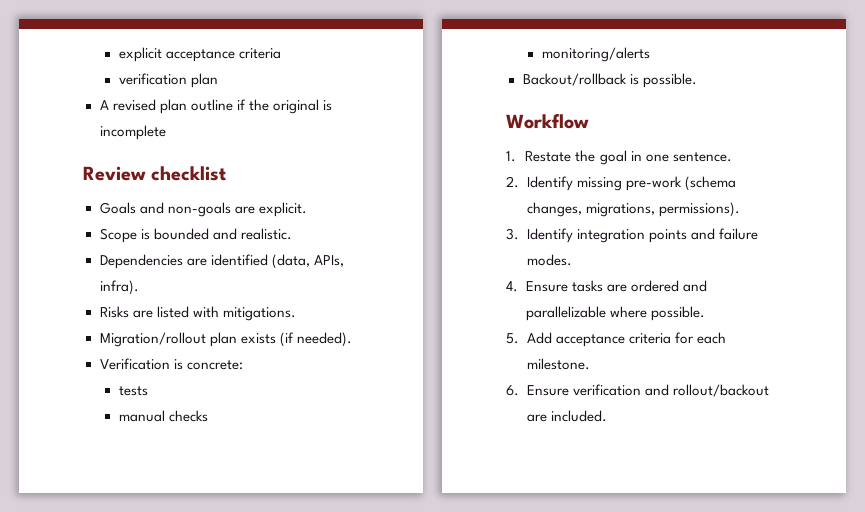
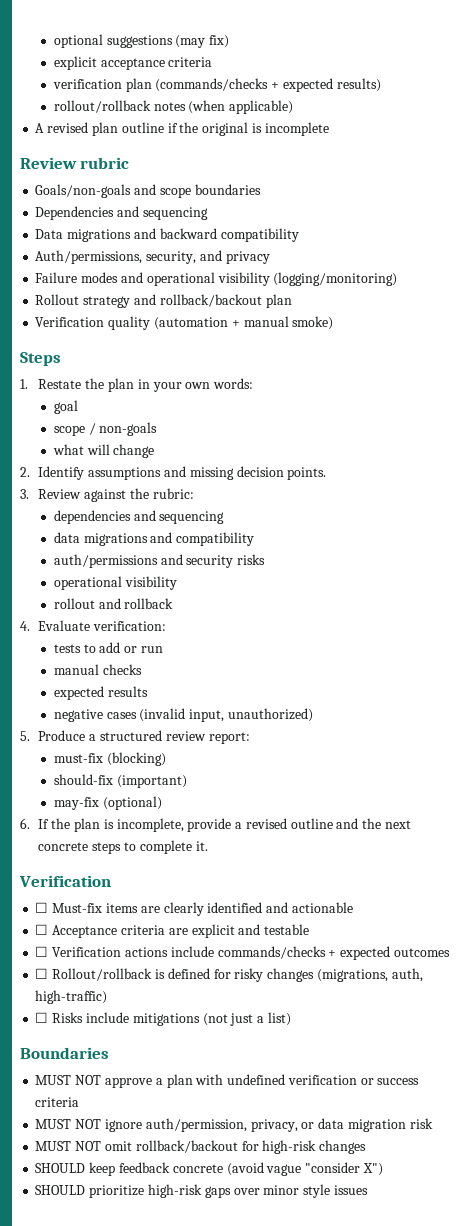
(118, 54) none -> [53,34,230,48] optional suggestions (may fix) //
(218, 80) none -> [155,78,381,92] [53,100,294,114] (commands/checks + expected results) // rollout/rollback notes (when applicable)
[151,166,227,181] [99,202,307,217] [99,228,292,243] [99,254,344,269] [99,280,139,295] [99,306,296,321] [99,332,352,347] [99,358,243,370] [118,386,148,396] [118,410,208,422] [541,47,650,62] [522,73,697,88] [506,114,589,129] [506,150,732,165] [506,176,736,191] [526,202,740,217] [506,228,758,243] [526,254,572,266] [506,280,707,292] [525,306,705,321] [506,332,726,347] [526,358,590,370] [506,384,769,397] [526,410,607,422] checklist // Goals and non-goals are explicit. // Scope is bounded and realistic. // Dependencies are identified (data, APIs, infra). // Risks are listed with mitigations. // Migration/rollout plan exists (if needed). // Verification is concrete: // tests // manual checks // monitoring/alerts // Backout/rollback is possible. // Workflow // 1. Restate the goal in one sentence. // 2. Identify missing pre-work (schema changes, migrations, permissions). // 3. Identify integration points and failure modes. // 4. Ensure tasks are ordered and parallelizable where possible. // 5. Add acceptance criteria for each milestone. // 6. Ensure verification and rollout/backout are included. -> [80,157,130,169] [35,184,261,198] [35,206,208,220] [35,228,299,242] [35,250,270,264] [35,272,398,286] [35,294,292,308] [35,316,334,330] [20,352,61,366] [20,378,254,392] [53,400,78,414] [53,422,158,436] [52,444,155,458] [20,466,327,480] [20,488,194,502] [53,510,225,524] [53,532,255,546] [53,554,266,568] [53,576,177,590] [53,598,174,609] [20,620,167,631] [53,642,163,653] [53,664,142,675] [53,686,148,700] [53,708,313,722] [20,730,250,744] [53,752,166,766] [53,774,187,788] [53,796,162,810] [20,818,412,832] [38,840,208,854] [19,875,111,887] [35,902,353,916] [35,924,310,938] [35,946,450,960] [35,968,423,982] [35,990,108,1004] [35,1012,291,1026] [20,1047,109,1059] [35,1074,420,1088] [35,1097,80,1107] [35,1118,433,1132] [35,1140,367,1154] [35,1162,383,1176] [35,1184,368,1198] rubric // Goals/non-goals and scope boundaries // Dependencies and sequencing // Data migrations and backward compatibility // Auth/permissions, security, and privacy // Failure modes and operational visibility (logging/monitoring) // Rollout strategy and rollback/backout plan // Verification quality (automation + manual smoke) // Steps // 1. Restate the plan in your own words: // goal // scope / non-goals // what will change // 2. Identify assumptions and missing decision points. // 3. Review against the rubric: // dependencies and sequencing // data migrations and compatibility // auth/permissions and security risks // operational visibility // rollout and rollback // 4. Evaluate verification: // tests to add or run // manual checks // expected results // negative cases (invalid input, unauthorized) // 5. Produce a structured review report: // must-fix (blocking) // should-fix (important) // may-fix (optional) // 6. If the plan is incomplete, provide a revised outline and the next concrete steps to complete it. // Verification // ☐ Must-fix items are clearly identified and actionable // ☐ Acceptance criteria are explicit and testable // ☐ Verification actions include commands/checks + expected outcomes // ☐ Rollout/rollback is defined for risky changes (migrations, auth, high-traffic) // ☐ Risks include mitigations (not just a list) // Boundaries // MUST NOT approve a plan with undefined verification or success criteria // MUST NOT ignore auth/permission, privacy, or data migration risk // MUST NOT omit rollback/backout for high-risk changes // SHOULD keep feedback concrete (avoid vague "consider X") // SHOULD prioritize high-risk gaps over minor style issues

